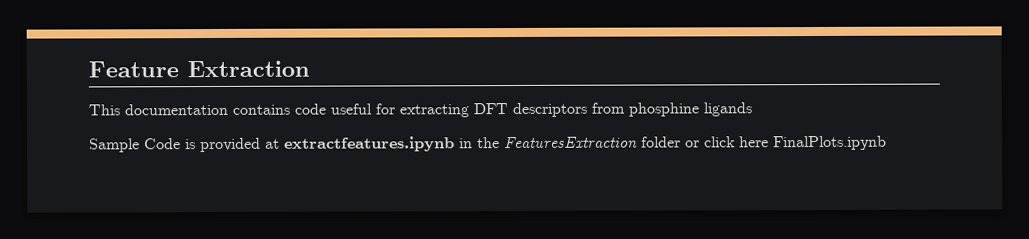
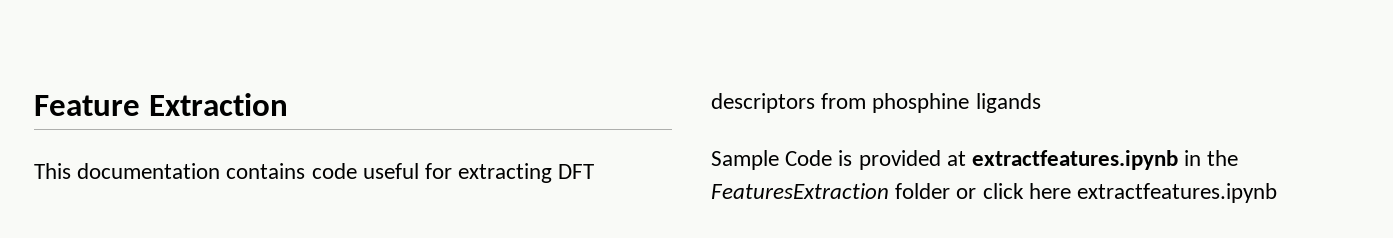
[773,135,887,151] FinalPlots.ipynb -> [1077,183,1278,203] extractfeatures.ipynb

